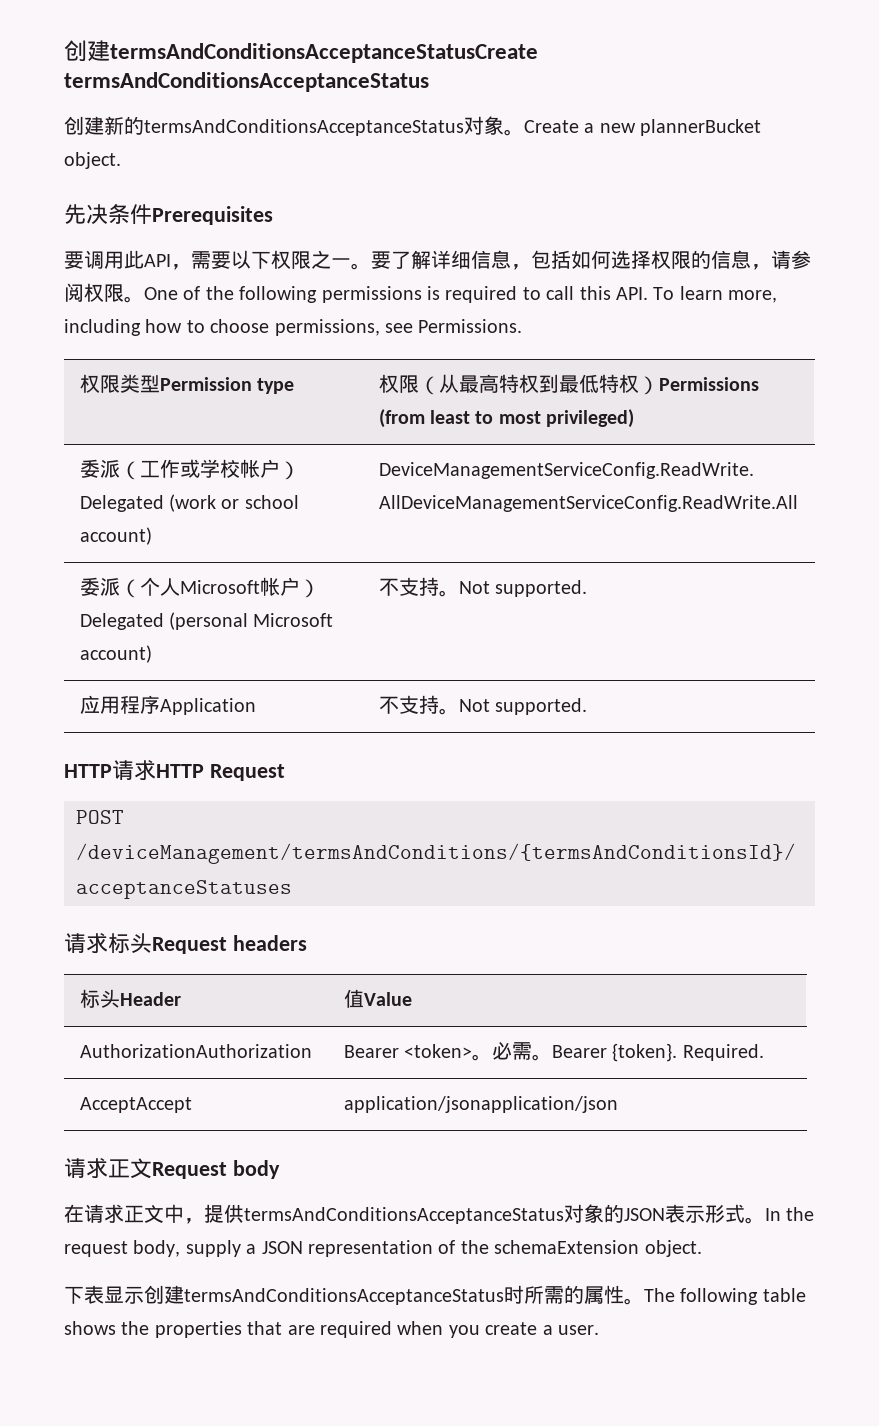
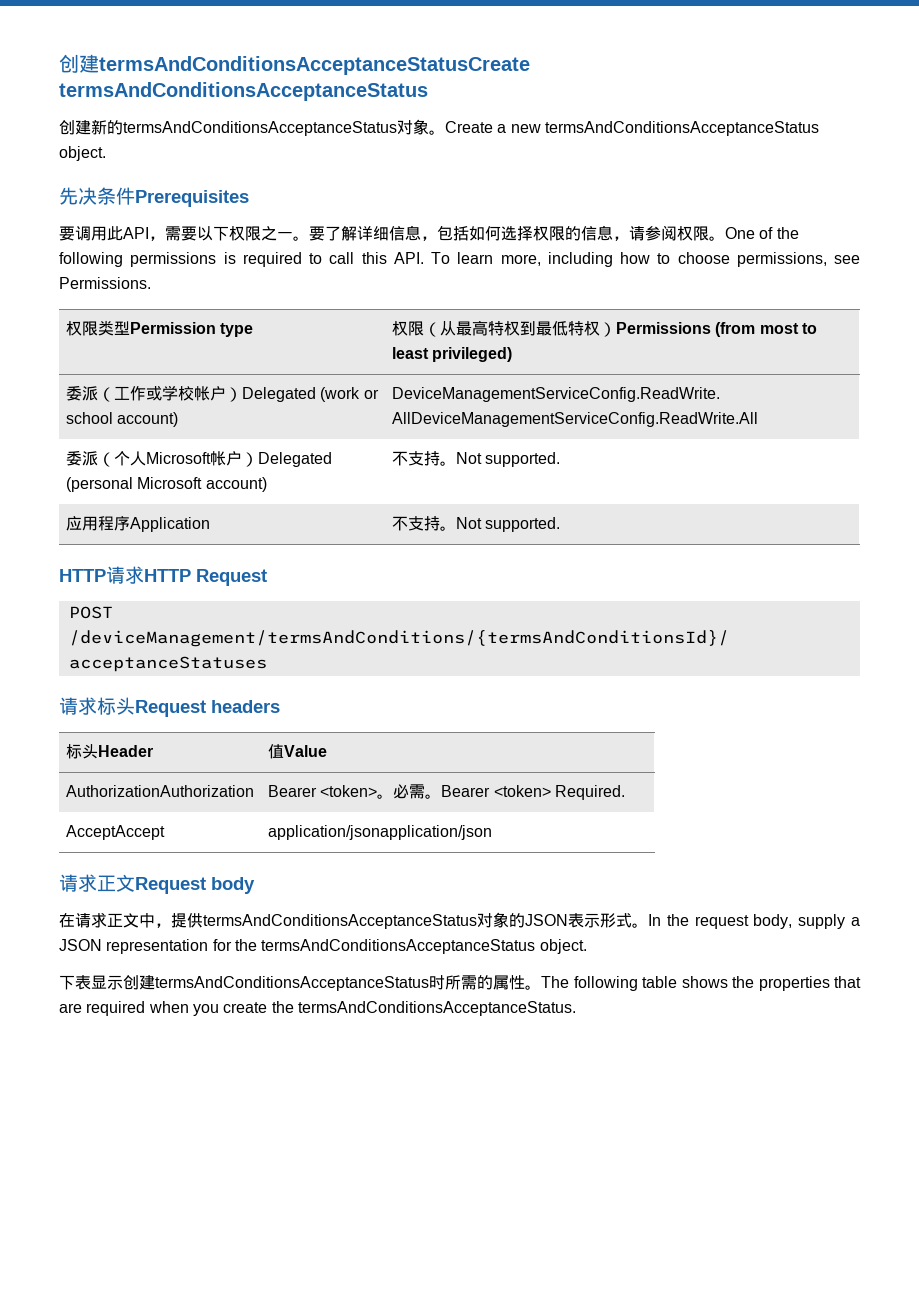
[640,119,762,136] plannerBucket -> [544,121,819,136] termsAndConditionsAcceptanceStatus
[430,410,541,424] least to most -> [759,323,817,334] [391,347,429,359] most to least
[612,1043,678,1062] {token}. -> [493,785,551,797] <token>
[438,1240,640,1254] of the schemaExtension -> [212,939,536,954] for the termsAndConditionsAcceptanceStatus
[542,1325,599,1335] a user. -> [271,1001,576,1016] the termsAndConditionsAcceptanceStatus.

